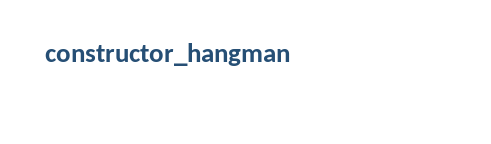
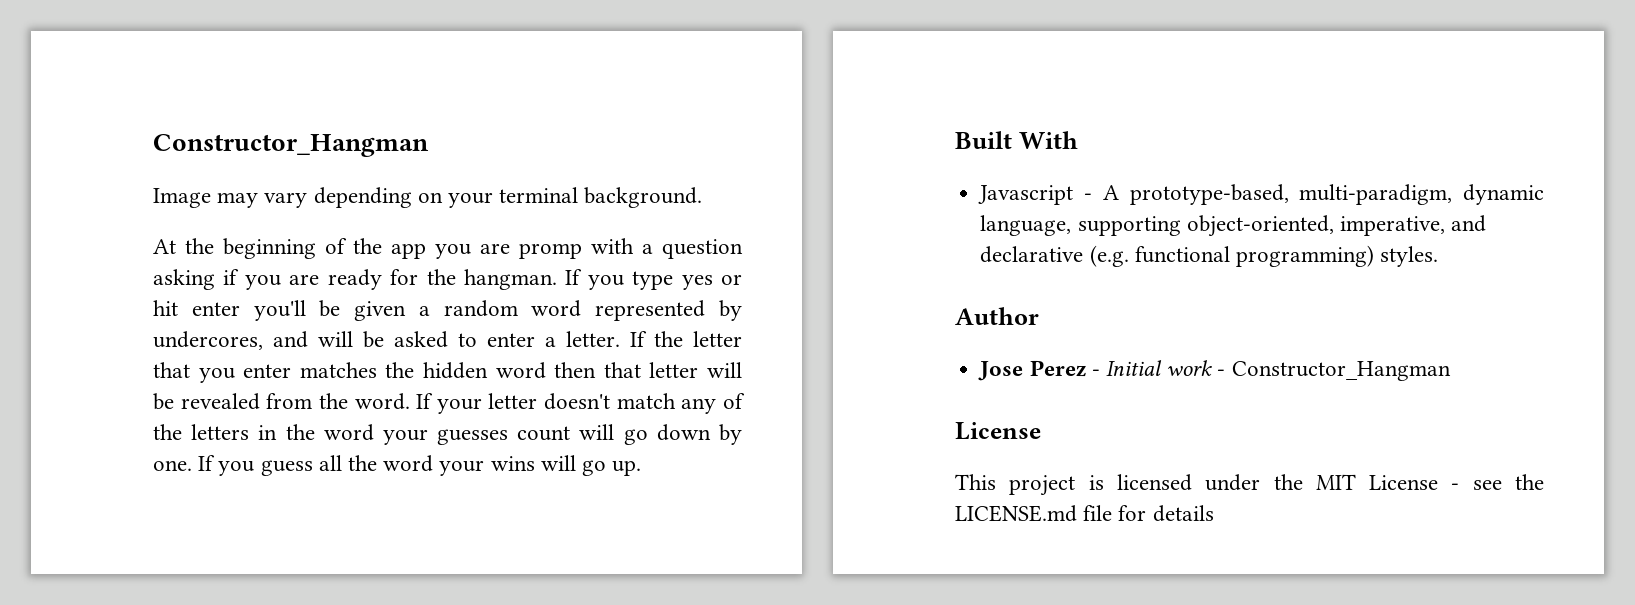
[45,43,290,66] constructor_hangman -> [153,134,429,157] [153,187,703,208] [153,238,743,259] [153,269,742,290] [153,300,742,321] [153,331,742,350] [153,362,743,383] [153,393,745,414] [153,424,742,445] [153,455,642,476] [955,131,1078,149] [978,184,1544,205] [980,215,1487,237] [980,245,1439,267] [955,307,1039,325] [978,360,1451,381] [955,422,1041,440] [955,474,1544,496] [955,505,1214,522] Constructor_Hangman // Image may vary depending on your terminal background. // At the beginning of the app you are promp with a question asking if you are ready for the hangman. If you type yes or hit enter you'll be given a random word represented by undercores, and will be asked to enter a letter. If the letter that you enter matches the hidden word then that letter will be revealed from the word. If your letter doesn't match any of the letters in the word your guesses count will go down by one. If you guess all the word your wins will go up. // Built With // Javascript - A prototype-based, multi-paradigm, dynamic language, supporting object-oriented, imperative, and declarative (e.g. functional programming) styles. // Author // Jose Perez - Initial work - Constructor_Hangman // License // This project is licensed under the MIT License - see the LICENSE.md file for details

